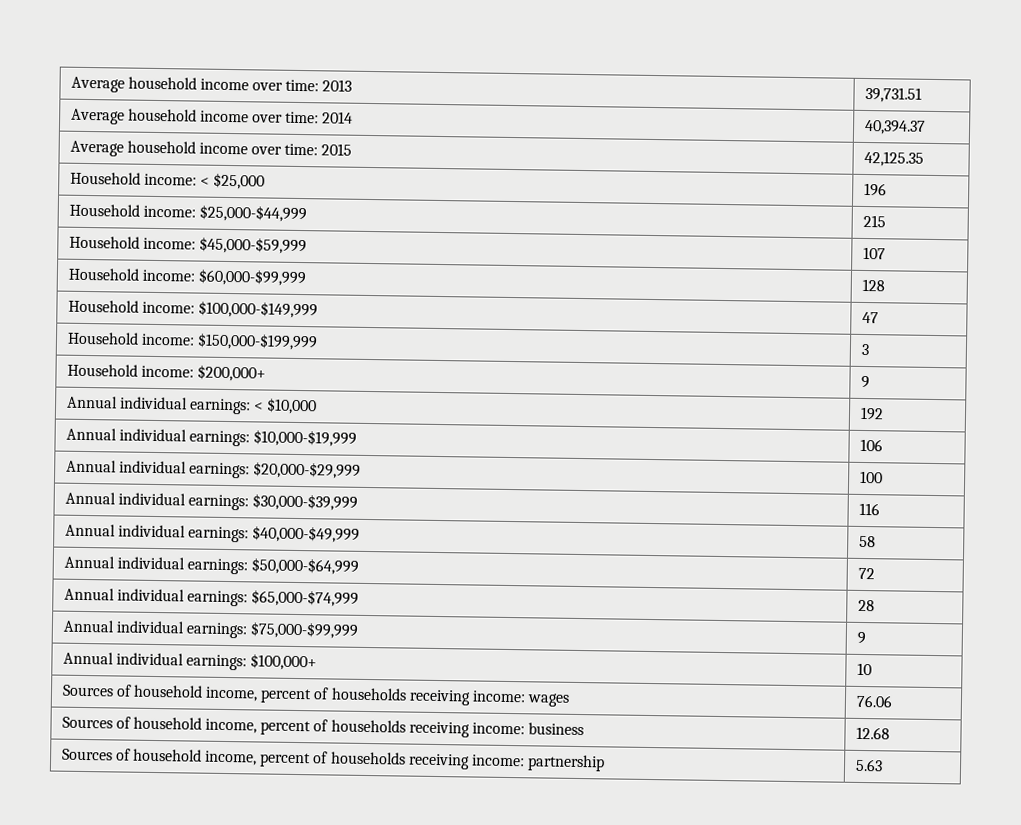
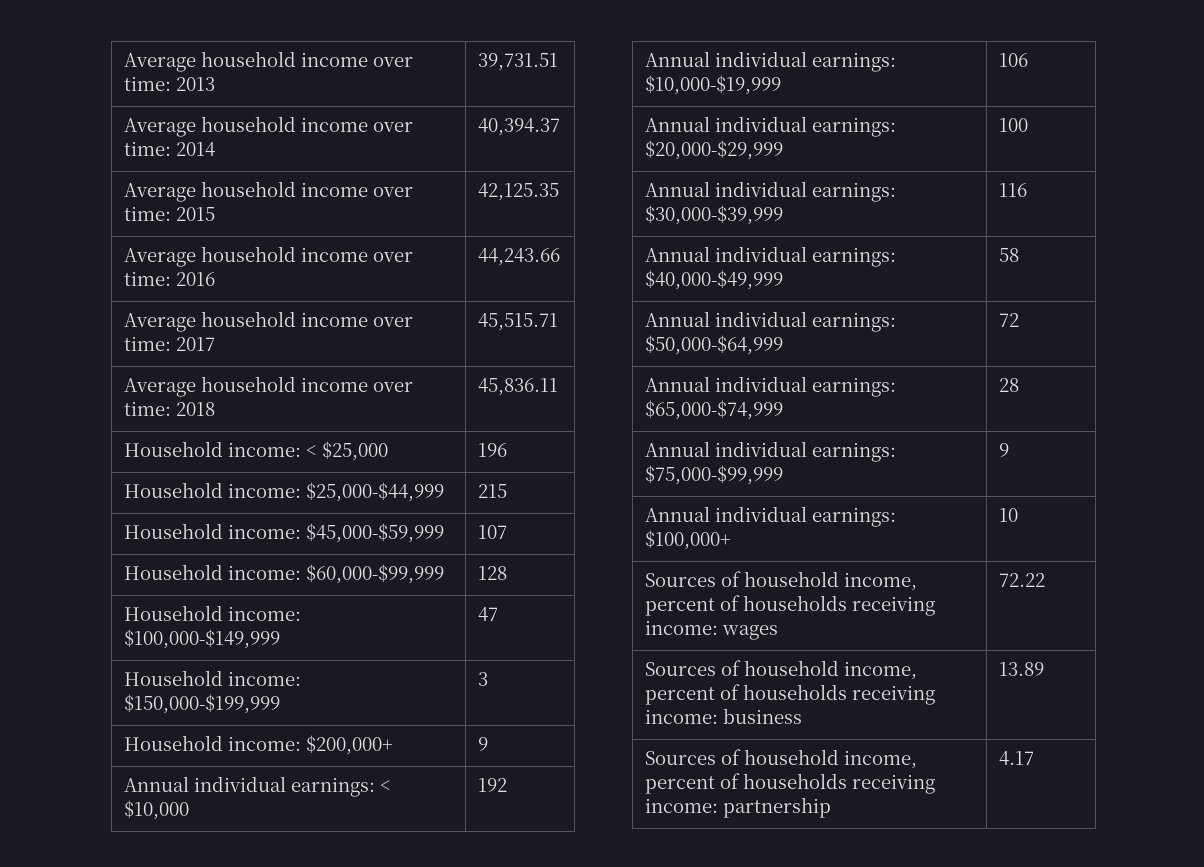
(924, 158) none -> [123,246,413,267] [123,271,215,286] [477,248,560,266] [123,311,413,332] [123,336,215,351] [477,313,558,331] [123,376,413,397] [123,401,215,416] [477,378,558,396] // Average household income over time: 2016 | 44,243.66 // Average household income over time: 2017 | 45,515.71 // Average household income over time: 2018 | 45,836.11
[855,694,893,708] 76.06 -> [998,573,1045,587] 72.22
[855,726,890,740] 12.68 -> [998,662,1044,676] 13.89
[854,758,883,772] 5.63 -> [998,751,1034,765] 4.17

